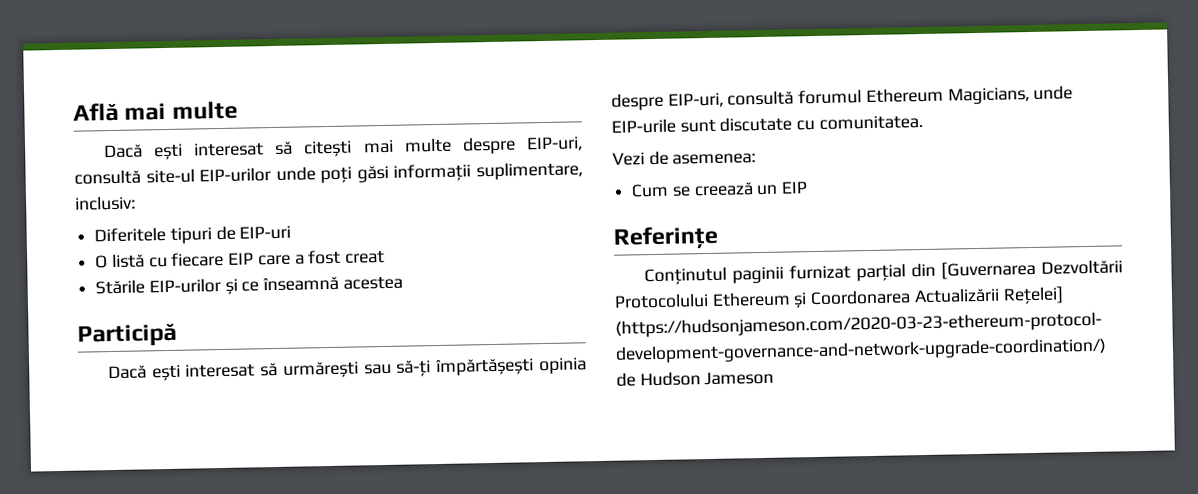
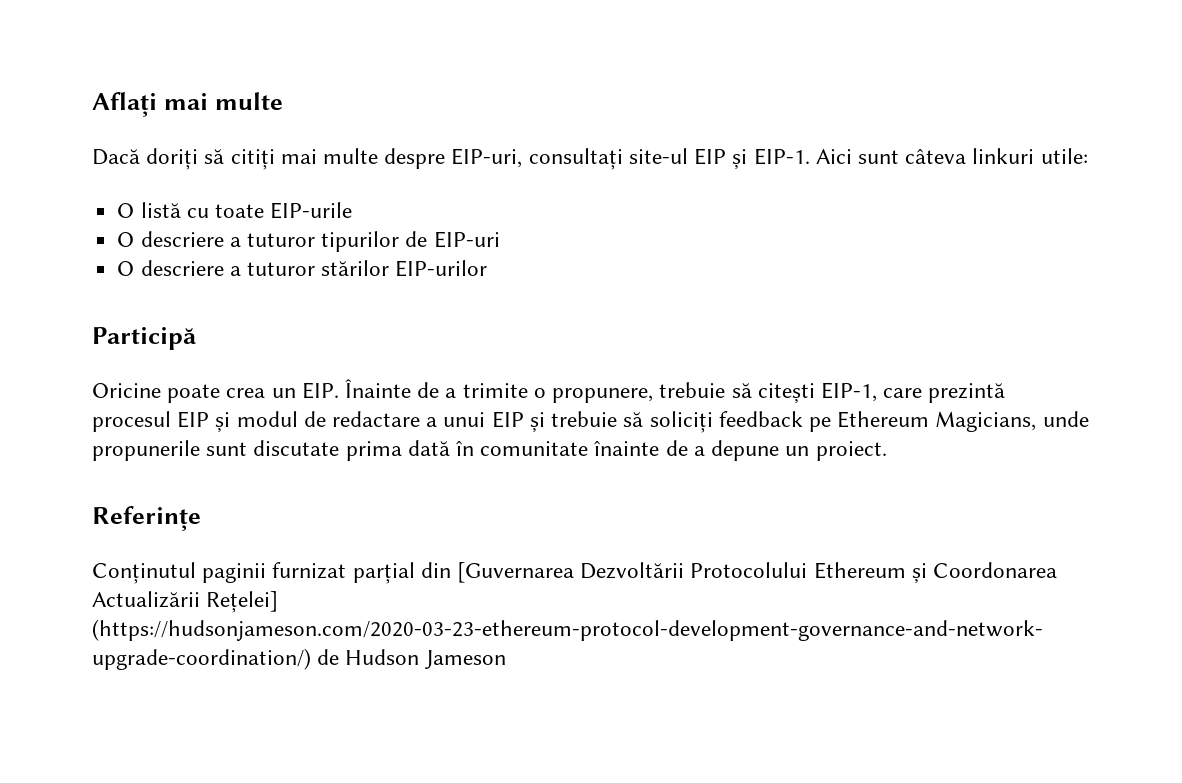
[73,102,119,122] Află -> [92,92,157,117] Aflați
[153,136,583,161] [74,161,583,185] [74,195,136,211] [94,225,292,244] [95,249,386,269] [95,275,403,295] [77,323,177,347] [107,357,587,382] [611,89,863,111] ești interesat să citești mai multe despre EIP-uri, consultă site-ul EIP-urilor unde poți găsi informații suplimentare, inclusiv: // Diferitele tipuri de EIP-uri // O listă cu fiecare EIP care a fost creat // Stările EIP-urilor și ce înseamnă acestea // Participă // Dacă ești interesat să urmărești sau să-ți împărtășești opinia despre EIP-uri, consultă forumul -> [146,148,1088,170] [117,202,353,219] [117,231,500,252] [117,260,488,277] [92,327,196,350] [92,379,1006,403] [92,411,831,433] doriți să citiți mai multe despre EIP-uri, consultați site-ul EIP și EIP-1. Aici sunt câteva linkuri utile: // O listă cu toate EIP-urile // O descriere a tuturor tipurilor de EIP-uri // O descriere a tuturor stărilor EIP-urilor // Participă // Oricine poate crea un EIP. Înainte de a trimite o propunere, trebuie să citești EIP-1, care prezintă procesul EIP și modul de redactare a unui EIP și trebuie să soliciți feedback pe
[611,118,676,134] EIP-urile -> [92,440,200,461] propunerile
[796,114,923,131] [612,150,757,166] [631,181,809,198] cu comunitatea. // Vezi de asemenea: // Cum se creează un EIP -> [345,440,887,461] prima dată în comunitate înainte de a depune un proiect.

